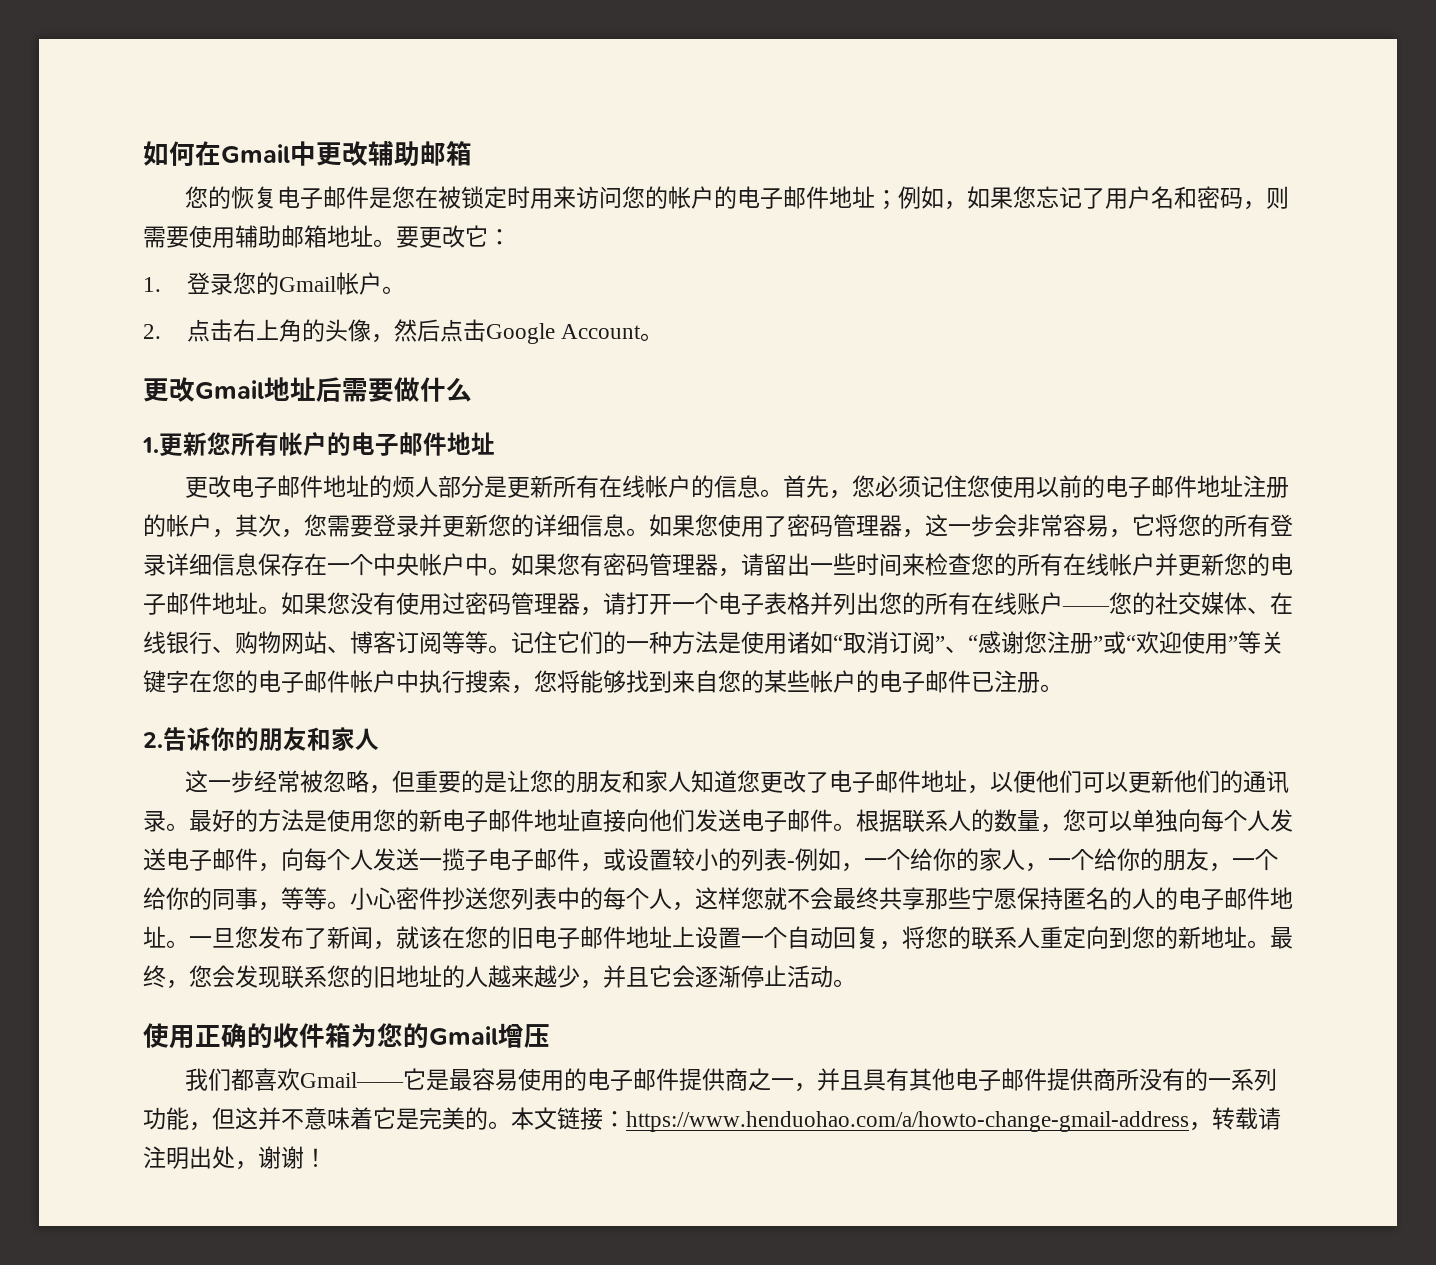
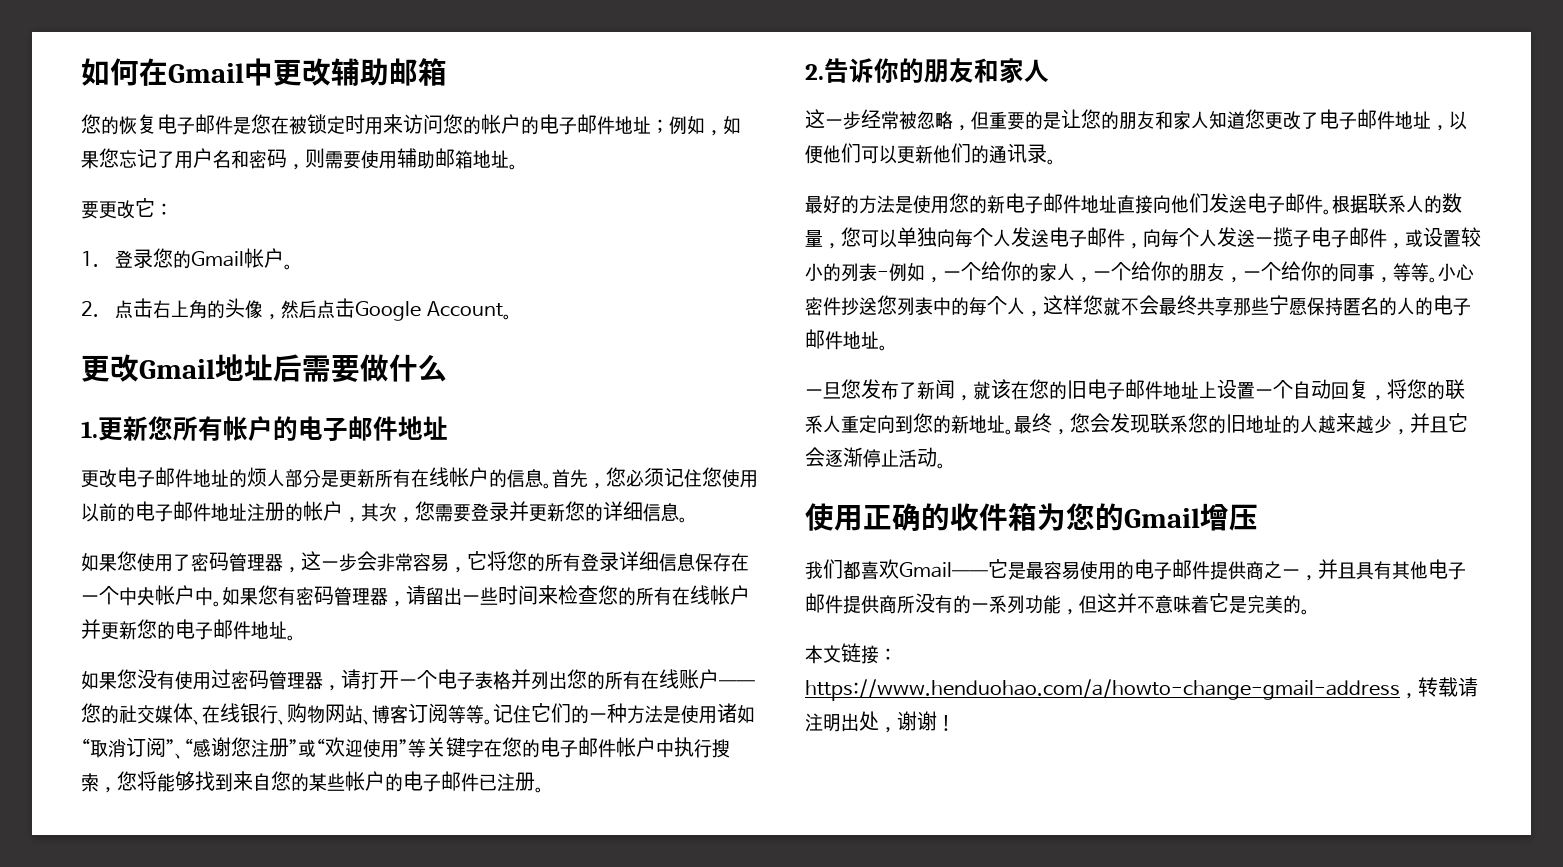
(396, 243) none -> (518, 167) //
(649, 532) none -> (688, 520) //
(281, 610) none -> (296, 638) //
(189, 827) none -> (1056, 162) //
(189, 944) none -> (888, 348) //
(511, 1125) none -> (1310, 612) //

